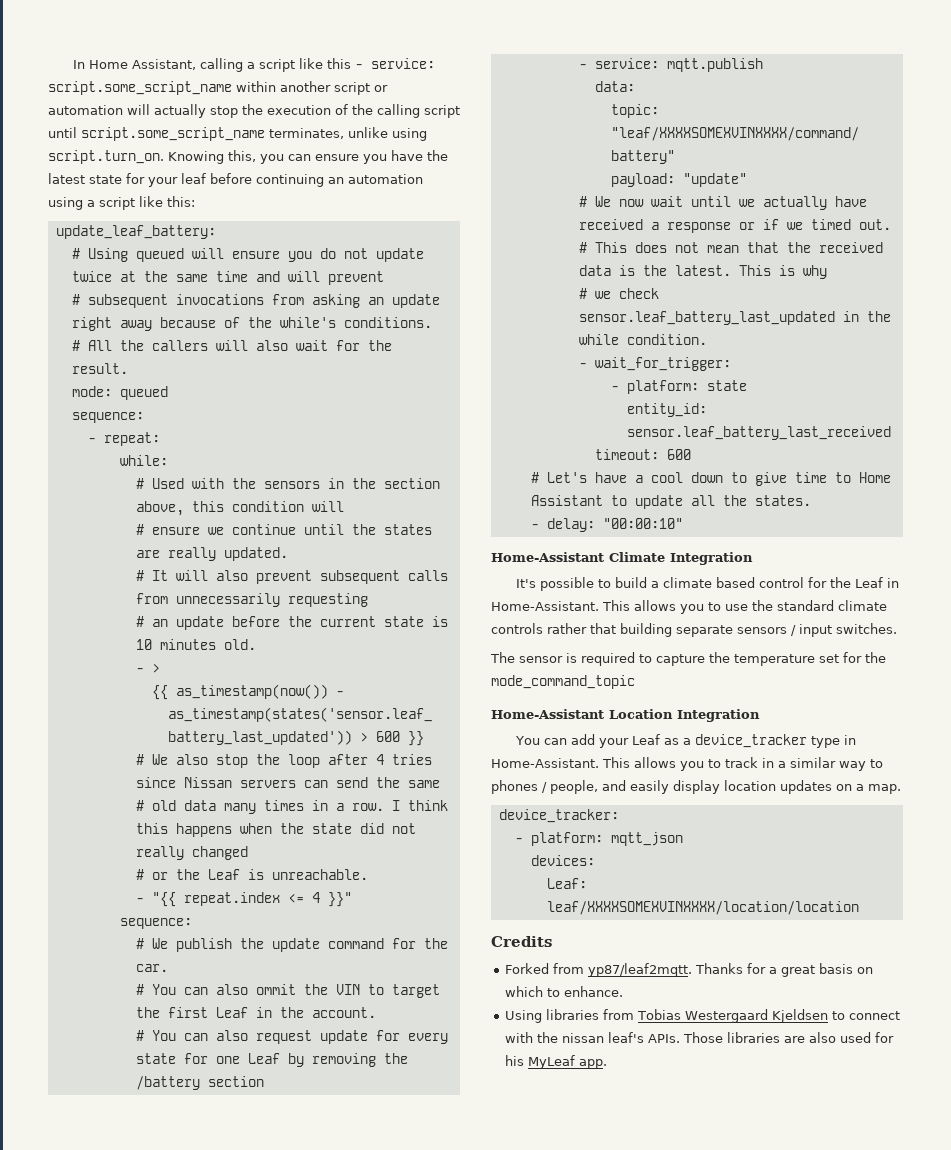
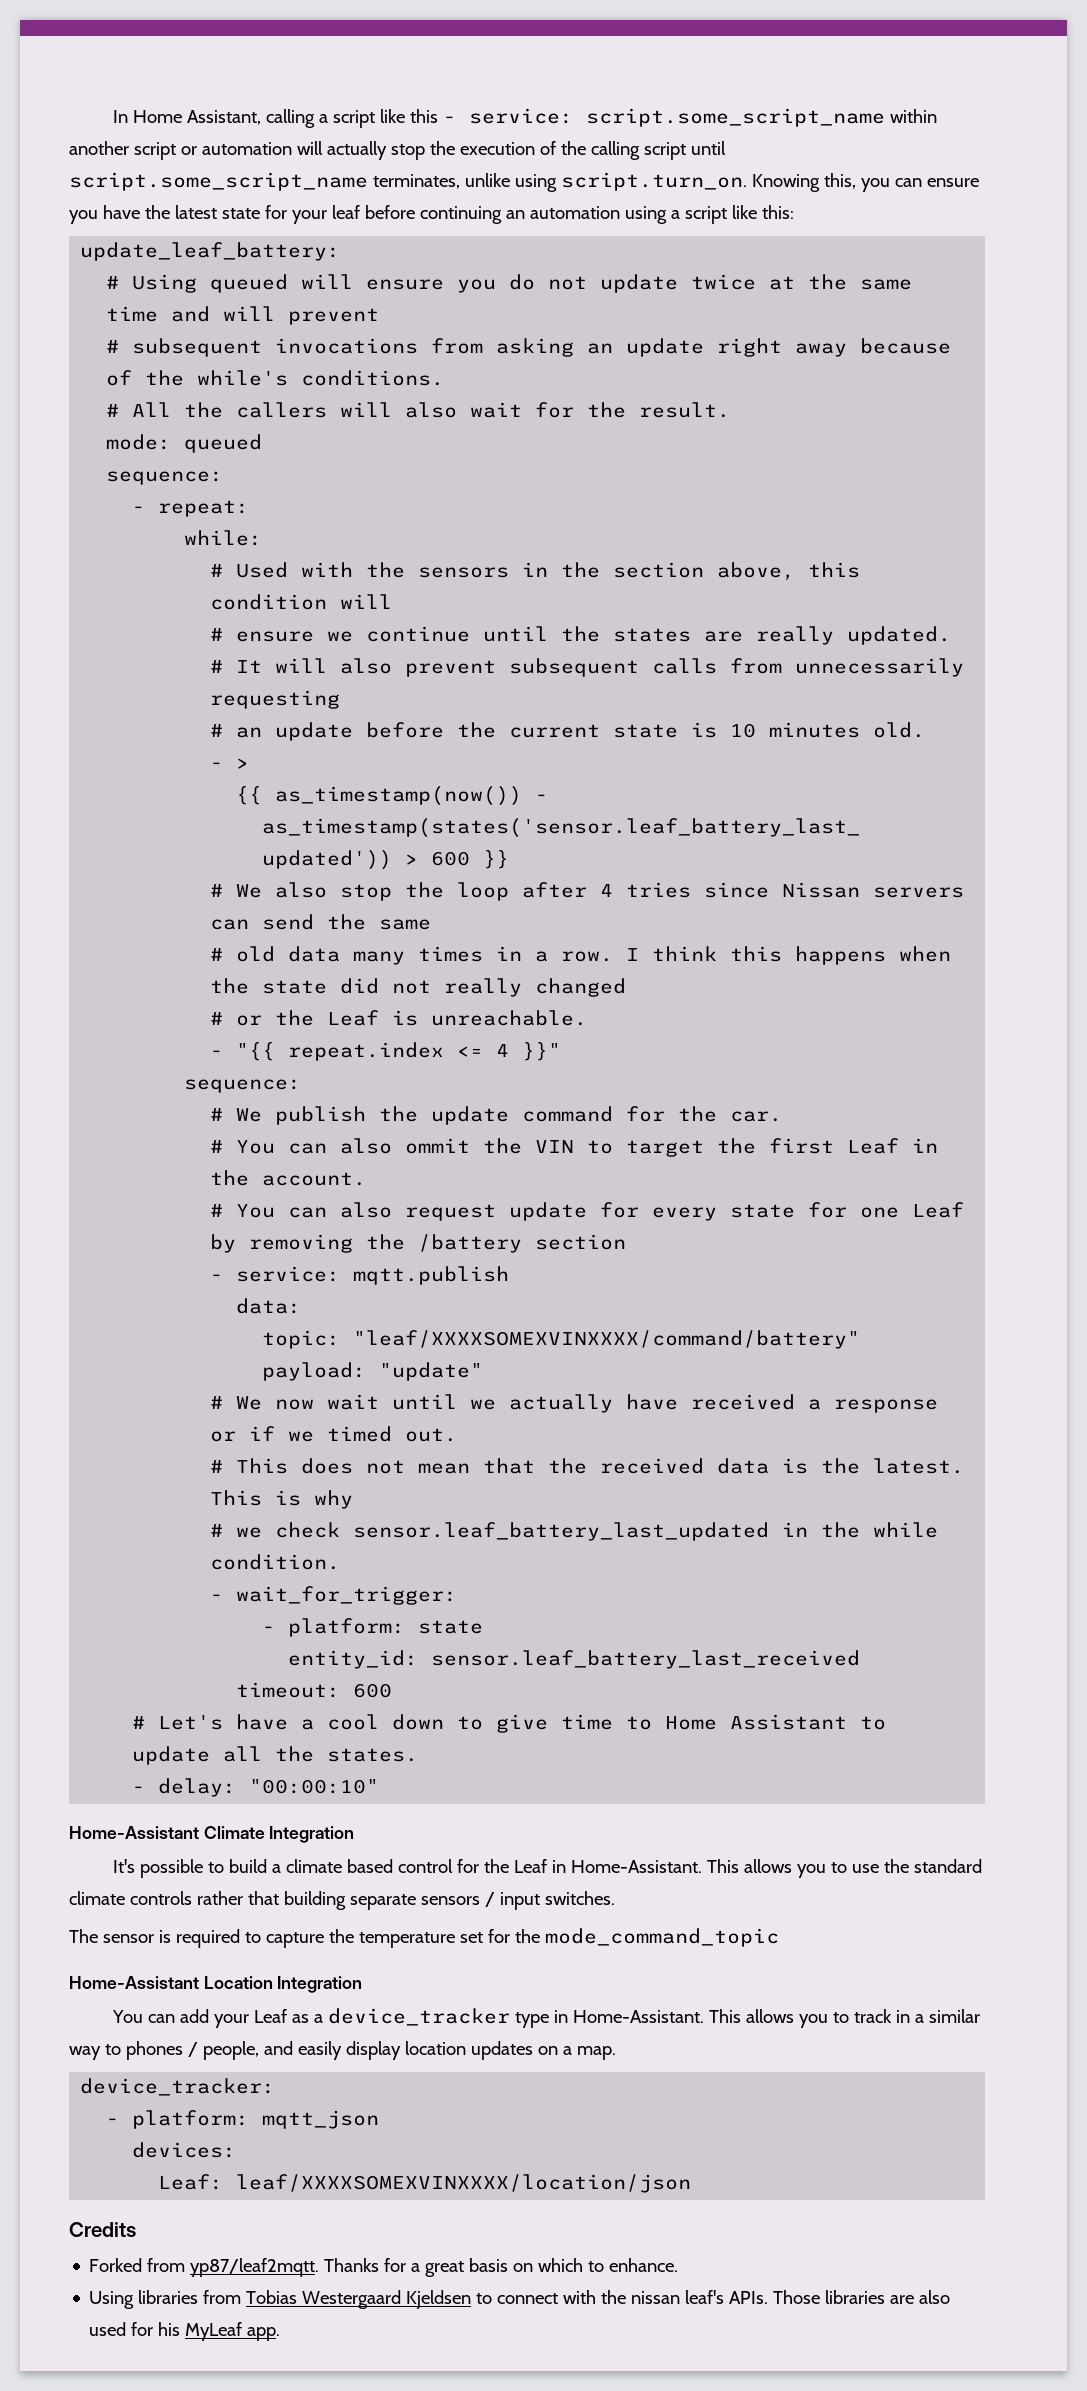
[546,901,859,915] leaf/XXXXSOMEXVINXXXX/location/location -> [236,2174,692,2193] leaf/XXXXSOMEXVINXXXX/location/json

